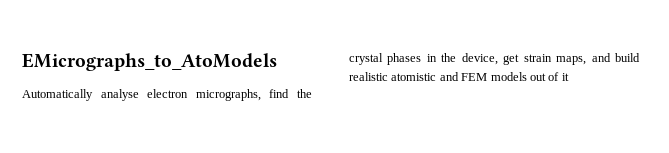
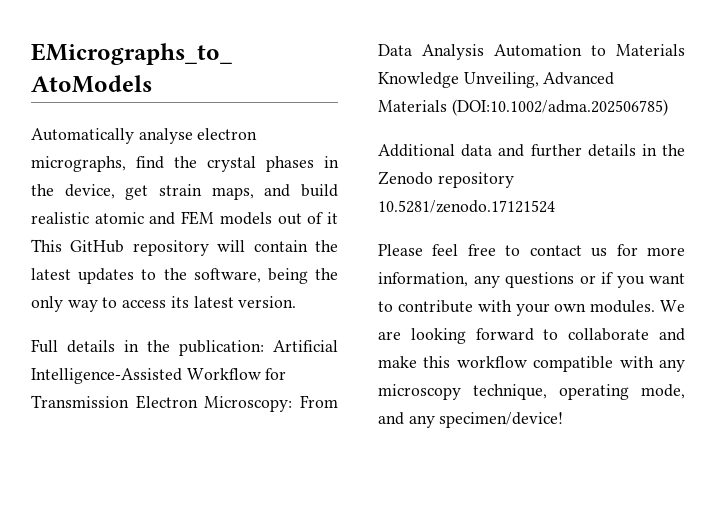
[391,73,437,81] atomistic -> [94,212,144,224] atomic
(569, 77) none -> [31,239,338,256] [31,268,338,284] [31,296,297,312] [31,339,338,356] [31,368,287,384] [31,395,338,412] [378,44,685,60] [378,72,615,88] [378,99,668,116] [378,144,685,157] [378,171,514,188] [378,200,555,213] [378,244,685,257] [378,272,685,288] [378,300,685,316] [378,328,685,344] [378,356,685,372] [378,384,685,400] [378,412,564,428] This GitHub repository will contain the latest updates to the software, being the only way to access its latest version. // Full details in the publication: Artificial Intelligence-Assisted Workflow for Transmission Electron Microscopy: From Data Analysis Automation to Materials Knowledge Unveiling, Advanced Materials (DOI:10.1002/adma.202506785) // Additional data and further details in the Zenodo repository 10.5281/zenodo.17121524 // Please feel free to contact us for more information, any questions or if you want to contribute with your own modules. We are looking forward to collaborate and make this workflow compatible with any microscopy technique, operating mode, and any specimen/device!

